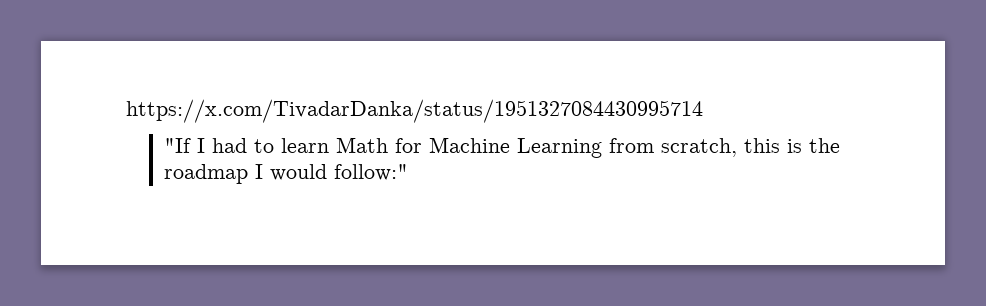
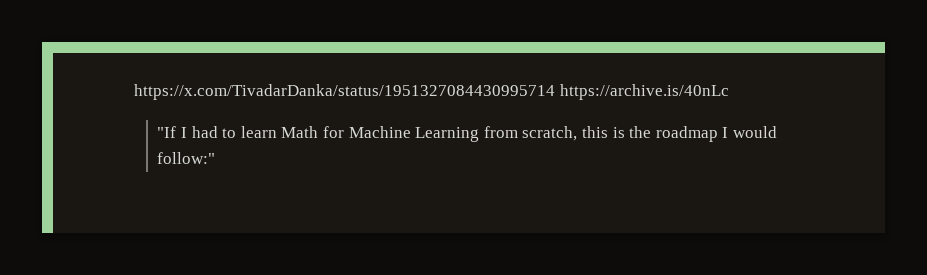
(703, 111) none -> [559,84,729,100] https://archive.is/40nLc

